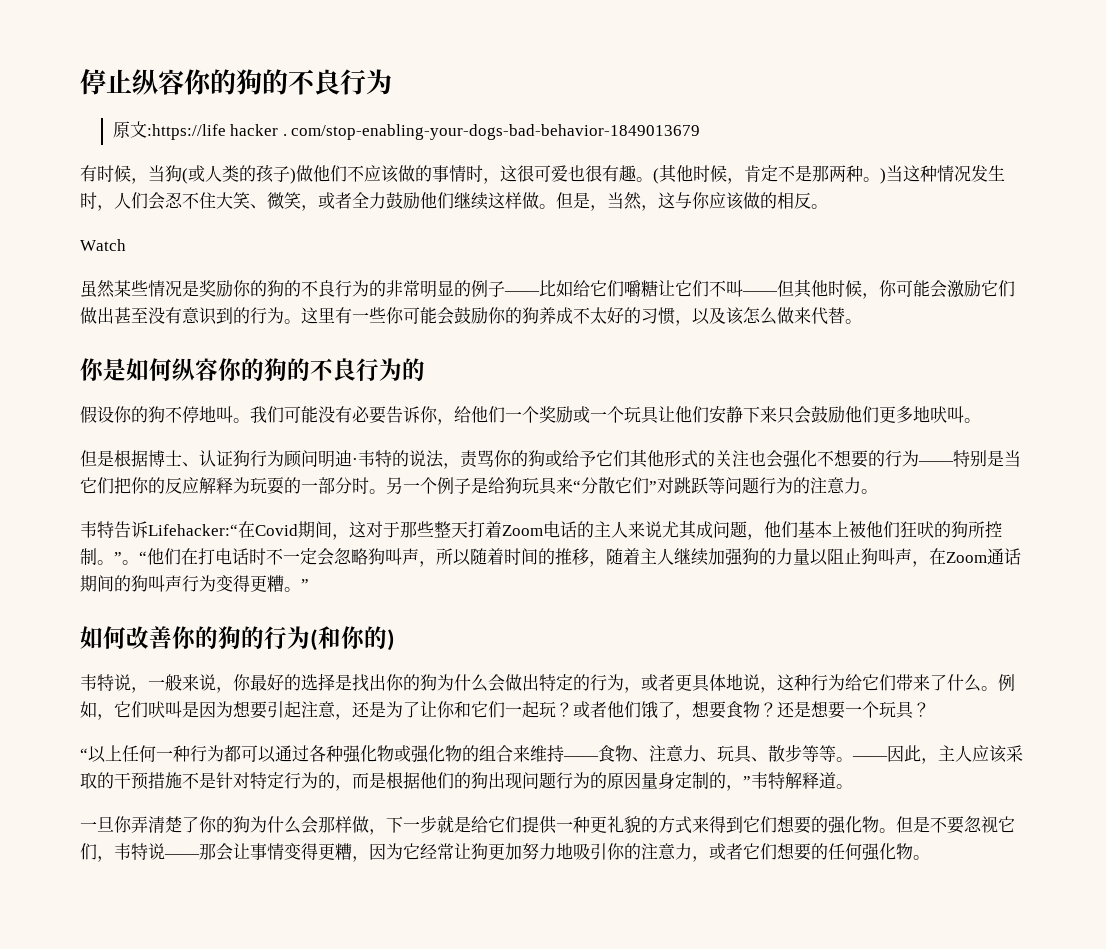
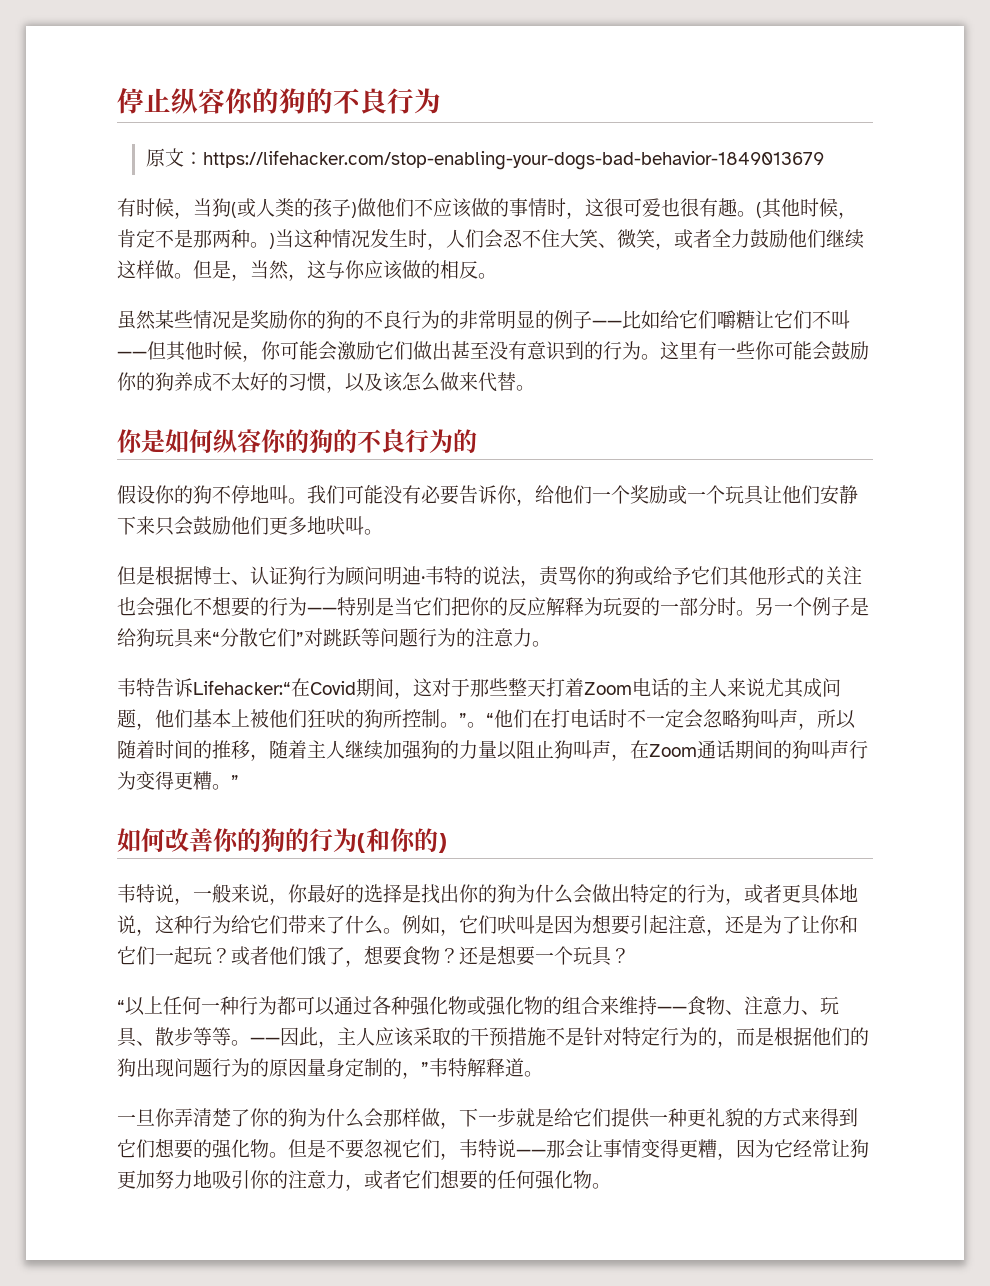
[146,124,701,140] :https://life hacker . com/stop-enabling-your-dogs-bad-behavior-1849013679 -> [183,150,824,170] ：https://lifehacker.com/stop-enabling-your-dogs-bad-behavior-1849013679
[80,239,126,251] // Watch -> (497, 276) none

